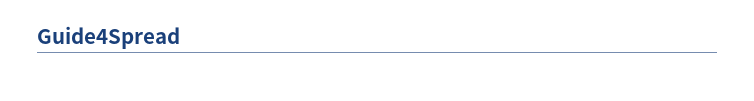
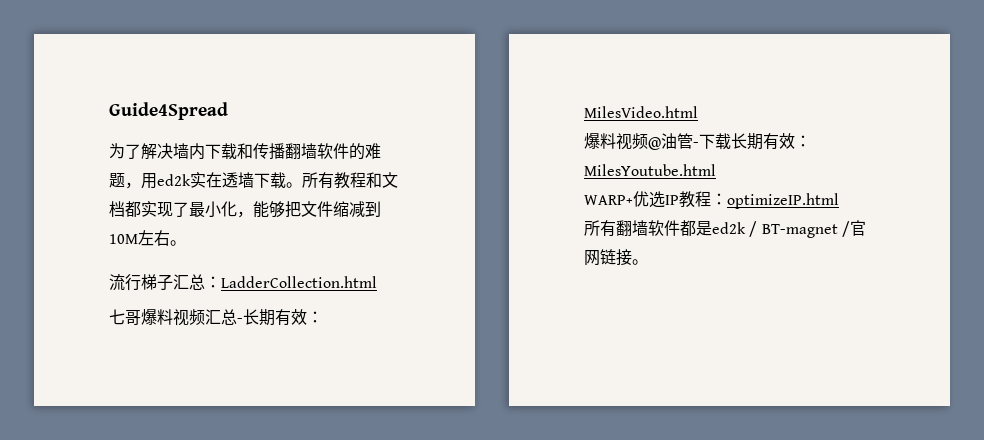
(180, 37) none -> [109,143,381,160] [109,172,398,189] [109,201,381,218] [109,230,186,246] [109,274,377,291] [109,309,323,326] [584,106,698,118] [584,133,811,150] [584,164,716,176] [584,191,839,209] [584,220,866,238] [584,249,648,266] // 为了解决墙内下载和传播翻墙软件的难题，用ed2k实在透墙下载。所有教程和文档都实现了最小化，能够把文件缩减到10M左右。 // 流行梯子汇总：LadderCollection.html // 七哥爆料视频汇总-长期有效：MilesVideo.html // 爆料视频@油管-下载长期有效：MilesYoutube.html // WARP+优选IP教程：optimizeIP.html // 所有翻墙软件都是ed2k / BT-magnet /官网链接。

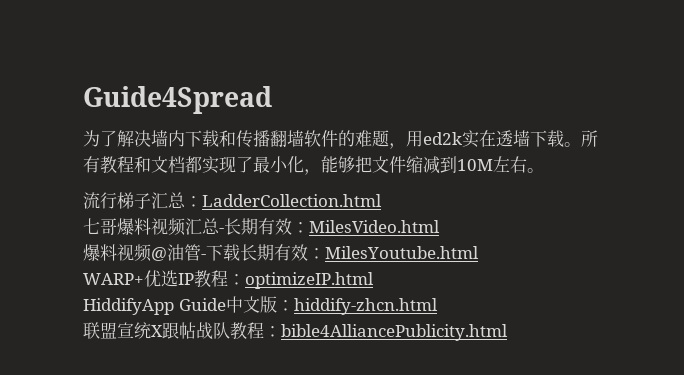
[584,220,866,238] [584,249,648,266] 所有翻墙软件都是ed2k / BT-magnet /官网链接。 -> [83,296,438,315] [83,322,508,341] HiddifyApp Guide中文版：hiddify-zhcn.html // 联盟宣统X跟帖战队教程：bible4AlliancePublicity.html

